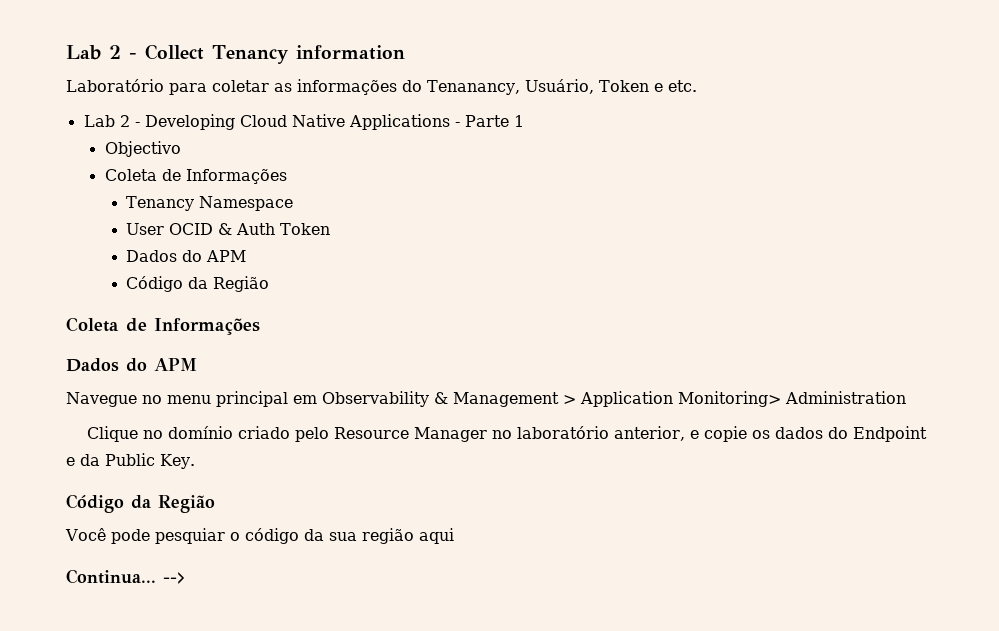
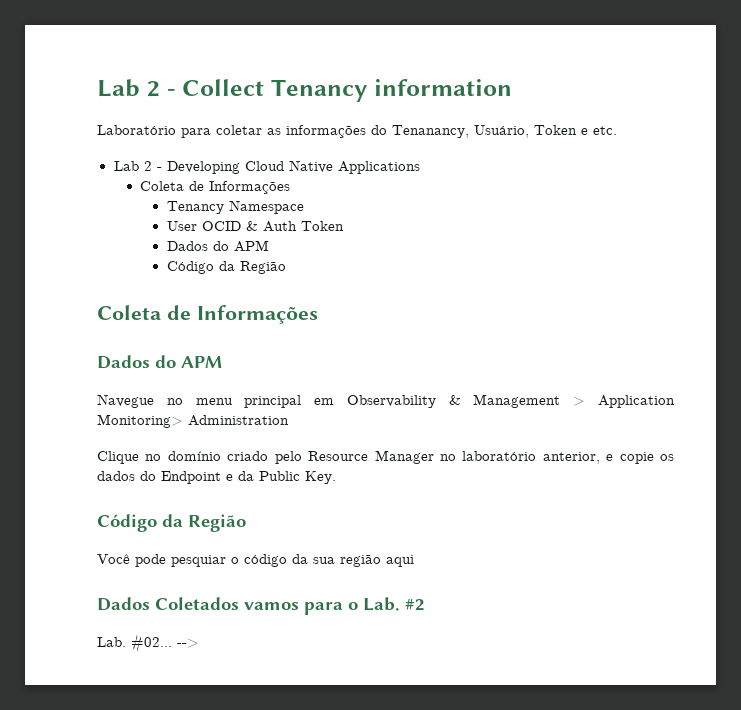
[454,115,524,127] [104,141,181,157] - Parte 1 // Objectivo -> (420, 167) none
[66,569,156,584] Continua... -> [97,597,425,615] [97,634,172,653] Dados Coletados vamos para o Lab. #2 // Lab. #02...

